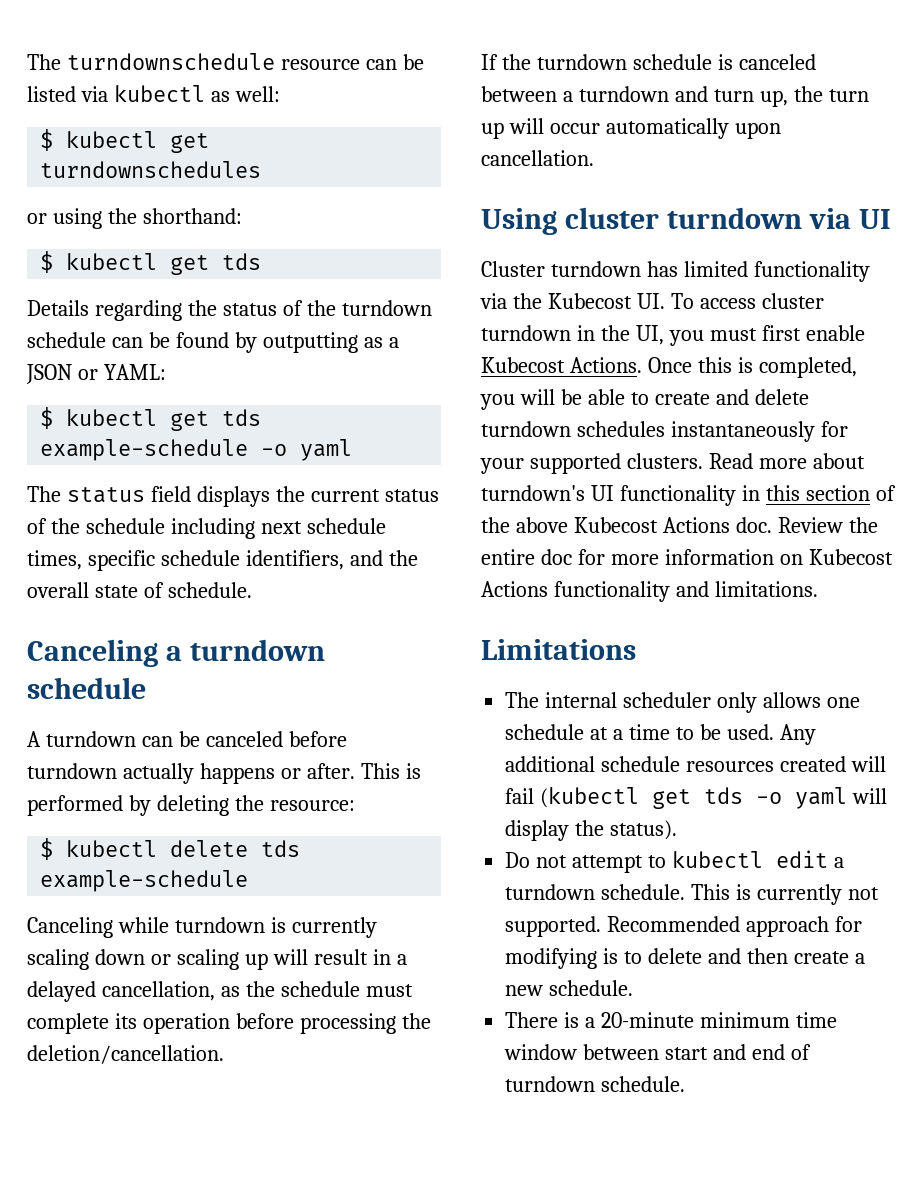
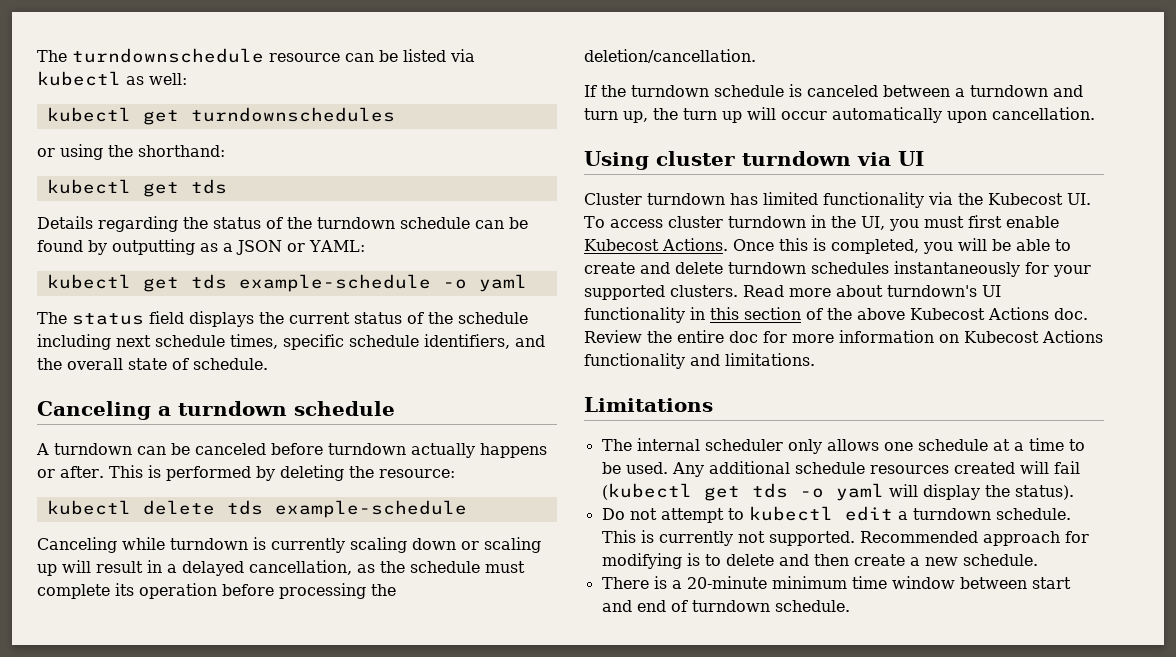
[40,129,54,151] $ -> (187, 79) none
[40,251,54,273] $ -> (225, 151) none
[40,407,54,429] $ -> (365, 246) none
[40,838,54,860] $ -> (455, 473) none

